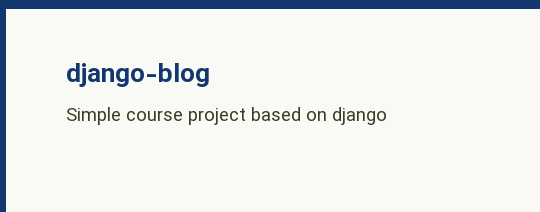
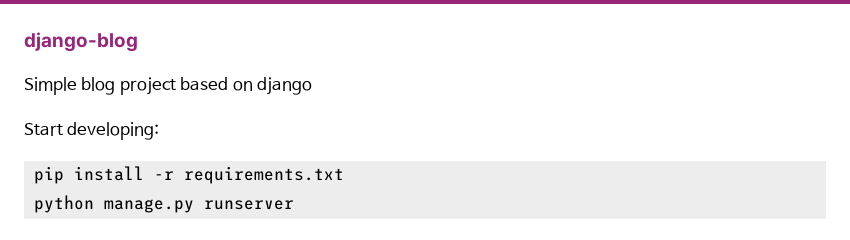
[126,110,183,121] course -> [81,77,116,95] blog
(387, 116) none -> [24,122,160,140] [33,166,344,184] [33,195,294,213] // Start developing: // pip install -r requirements.txt // python manage.py runserver

